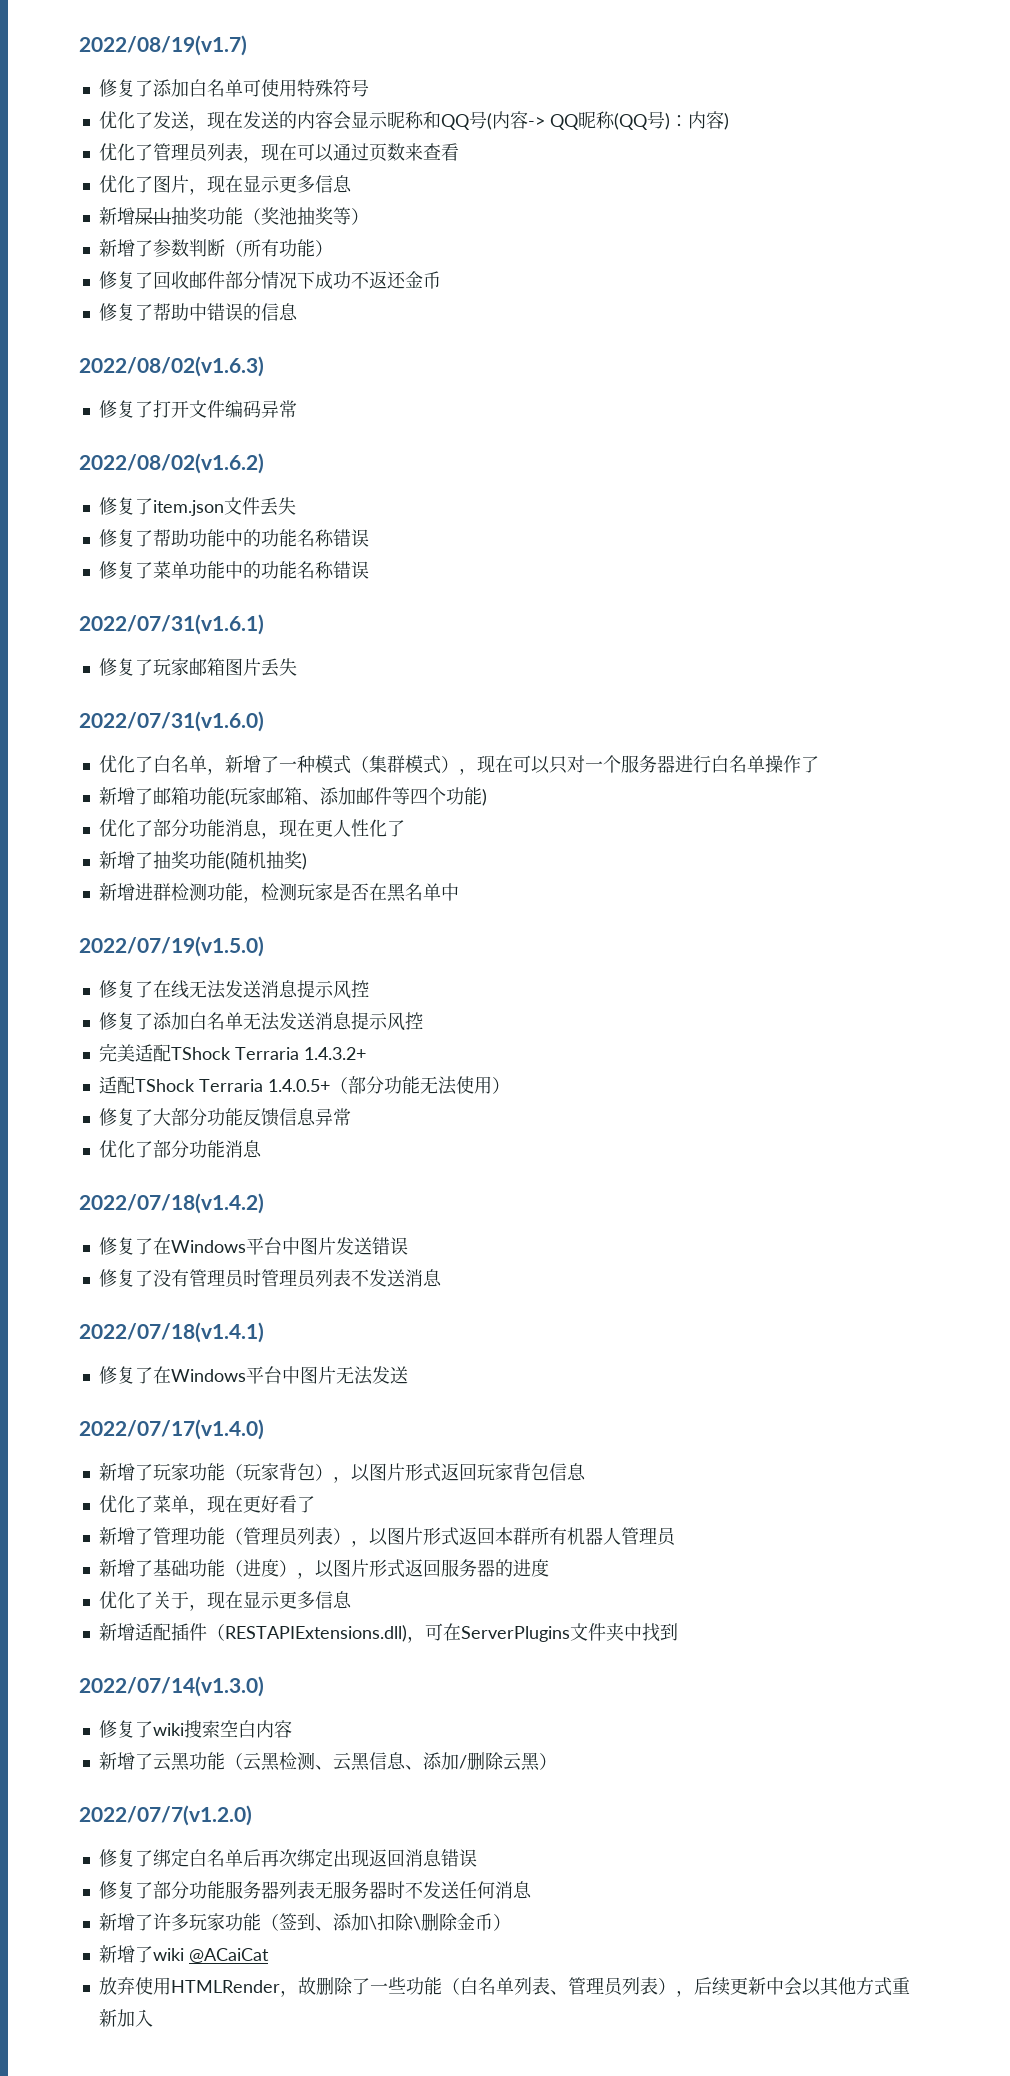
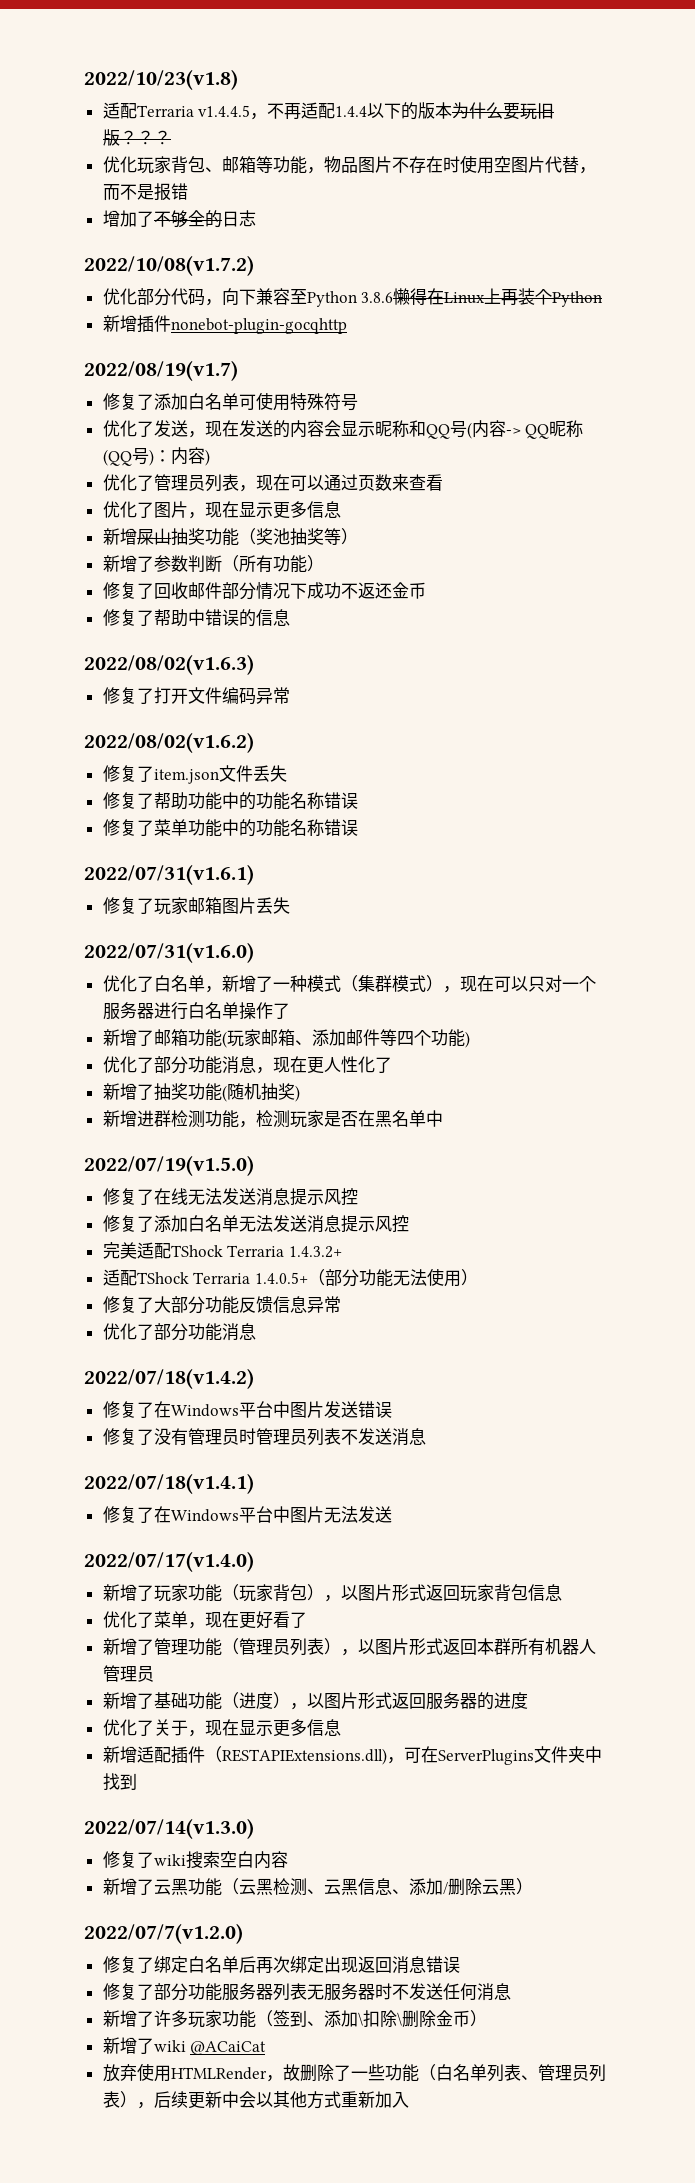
(79, 45) none -> [84,69,238,90] [102,102,555,120] [102,129,171,146] [102,155,596,174] [102,183,188,201] [102,210,256,228] [84,255,254,276] [102,288,603,307] [102,315,347,334] 2022/10/23(v1.8) // 适配Terraria v1.4.4.5，不再适配1.4.4以下的版本为什么要玩旧版？？？ // 优化玩家背包、邮箱等功能，物品图片不存在时使用空图片代替，而不是报错 // 增加了不够全的日志 // 2022/10/08(v1.7.2) // 优化部分代码，向下兼容至Python 3.8.6懒得在Linux上再装个Python // 新增插件nonebot-plugin-gocqhttp //

